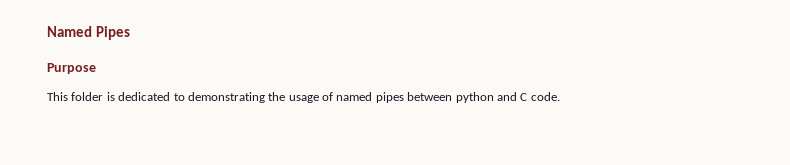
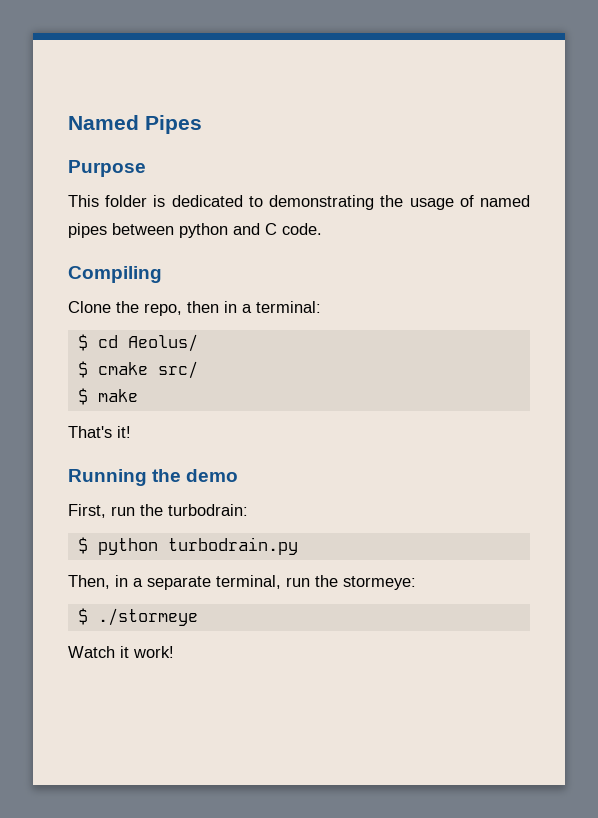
(560, 96) none -> [68,266,162,283] [68,301,321,316] [77,334,198,352] [77,361,198,379] [77,388,138,405] [68,426,131,438] [68,469,239,486] [68,504,248,518] [77,537,298,555] [68,575,416,590] [77,608,198,626] [68,646,174,658] // Compiling // Clone the repo, then in a terminal: // $ cd Aeolus/ // $ cmake src/ // $ make // That's it! // Running the demo // First, run the turbodrain: // $ python turbodrain.py // Then, in a separate terminal, run the stormeye: // $ ./stormeye // Watch it work!

